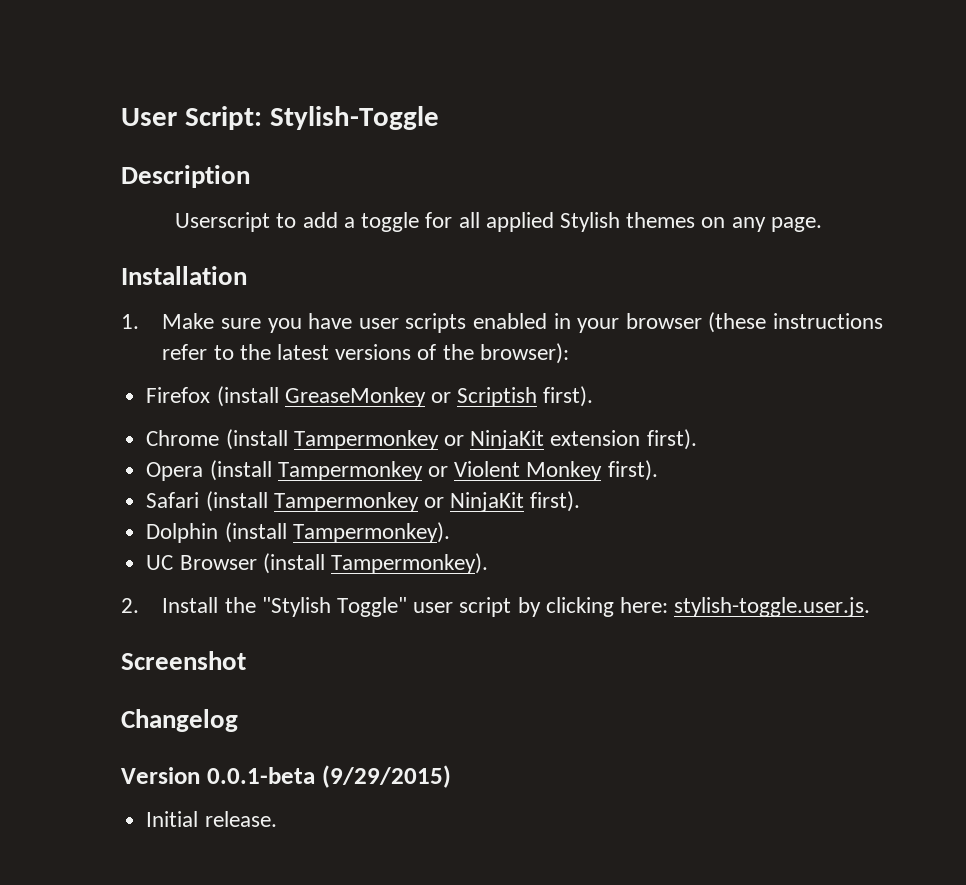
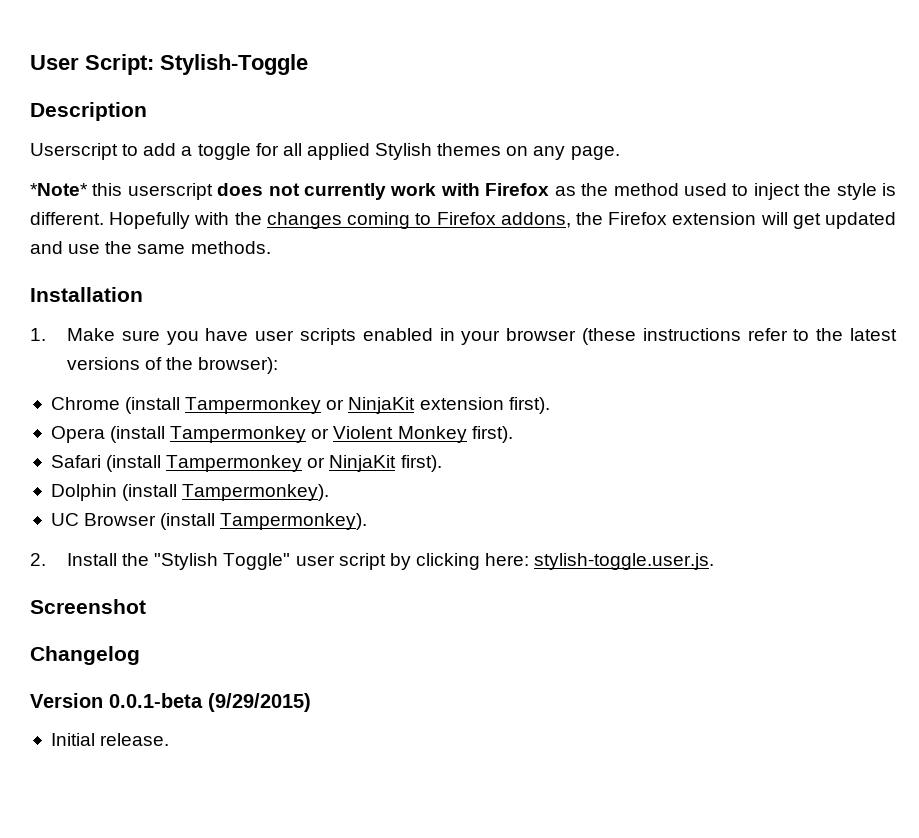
(822, 224) none -> [30,183,896,200] [30,212,896,229] [30,241,271,254] // *Note* this userscript does not currently work with Firefox as the method used to inject the style is different. Hopefully with the changes coming to Firefox addons, the Firefox extension will get updated and use the same methods.
[146,386,594,407] // Firefox (install GreaseMonkey or Scriptish first). -> (279, 365) none

